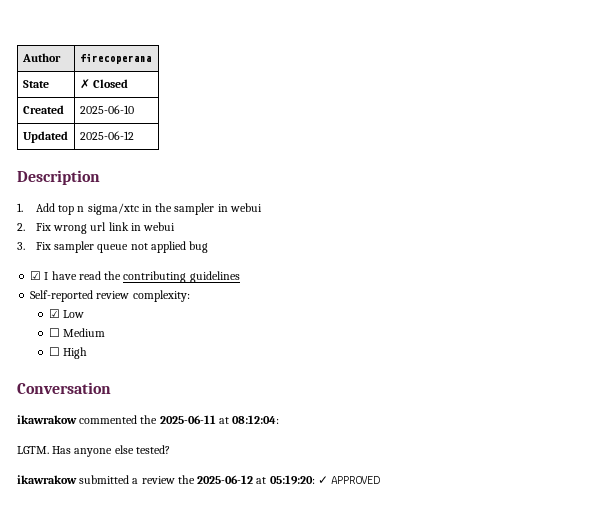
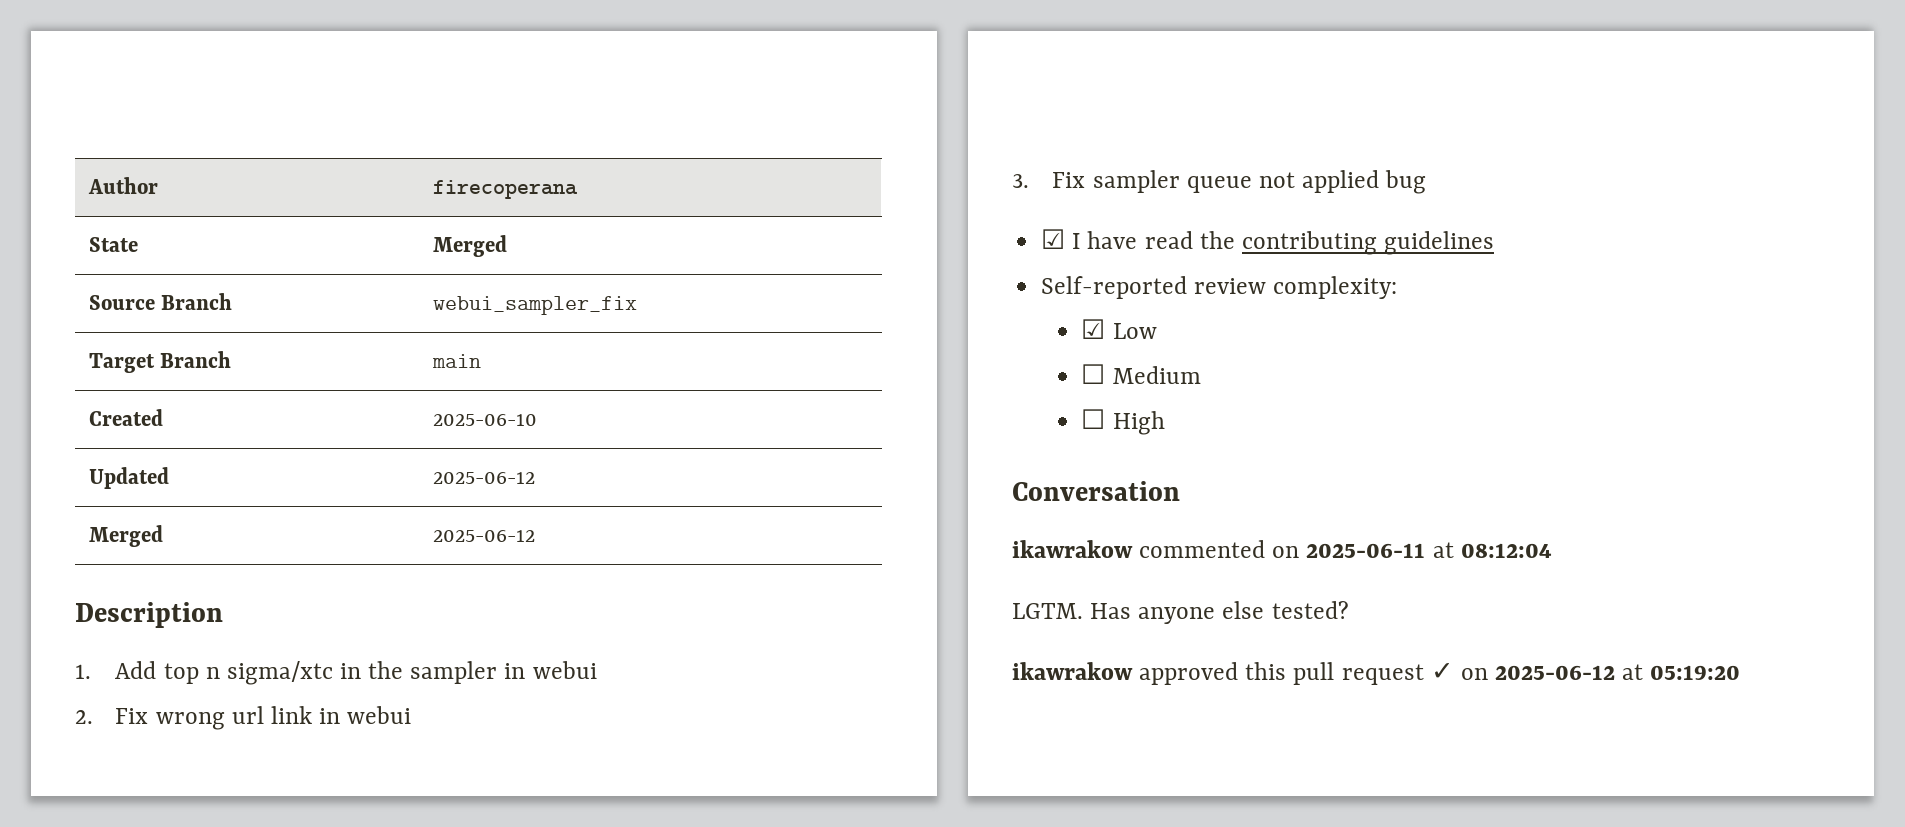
[79,79,128,89] ✗ Closed -> [432,235,507,257] [88,293,233,310] [432,296,637,315] [88,351,232,373] [431,354,481,368] Merged // Source Branch | webui_sampler_fix // Target Branch | main
(134, 135) none -> [88,525,163,547] [432,530,535,542] // Merged | 2025-06-12
[140,415,158,424] the -> [1272,546,1300,558] on
[232,415,280,424] 08:12:04: -> [1460,543,1552,558] 08:12:04
[79,475,381,485] submitted a review the 2025-06-12 at 05:19:20: ✓ APPROVED -> [1139,662,1741,685] approved this pull request ✓ on 2025-06-12 at 05:19:20

